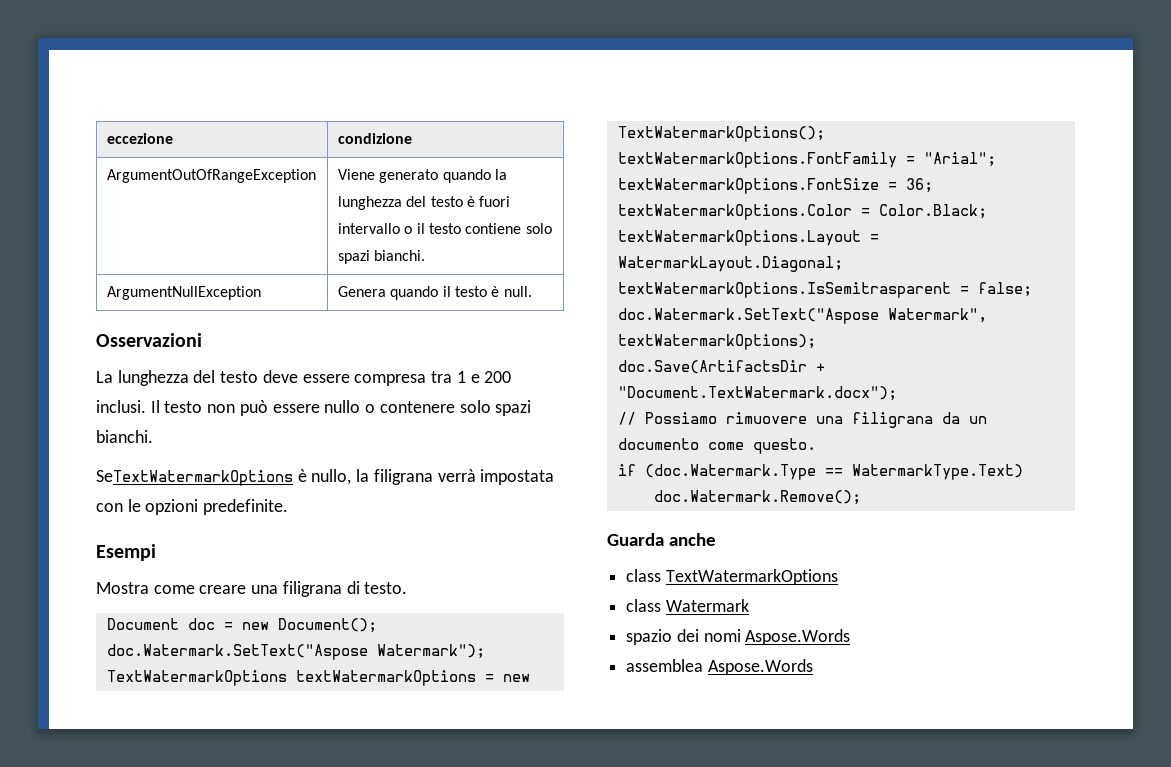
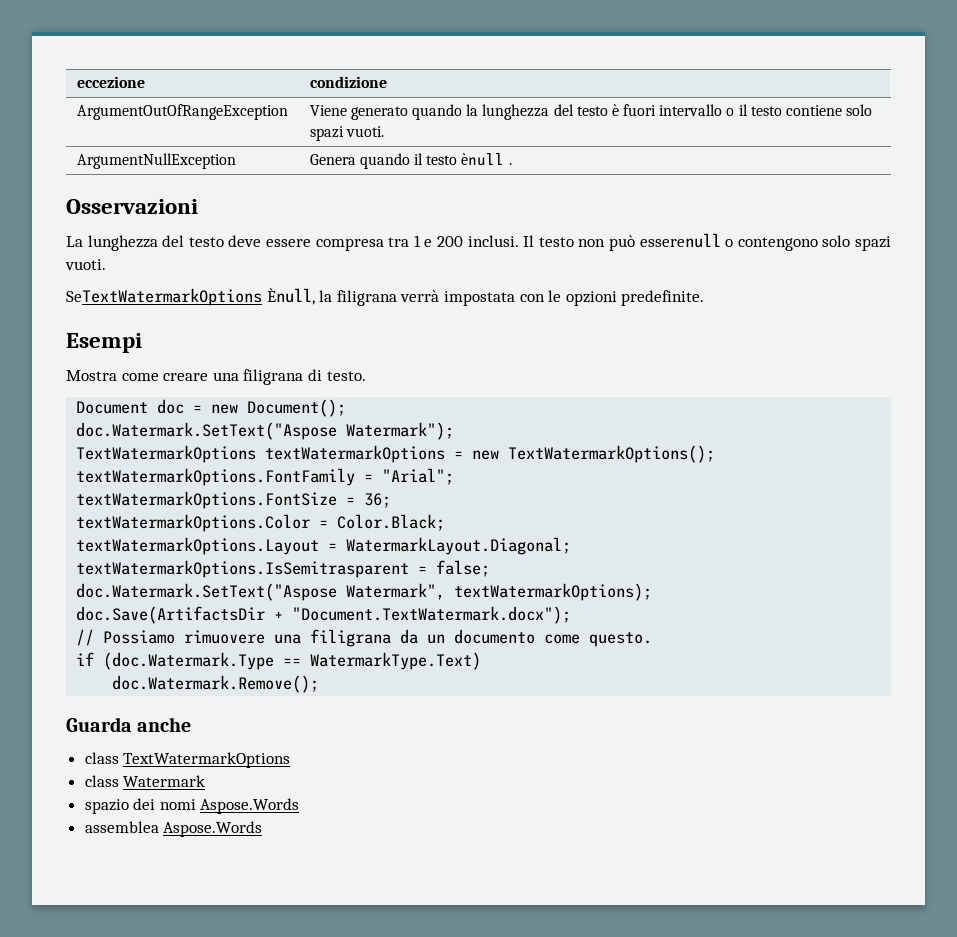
[374,250,426,261] bianchi. -> [345,126,384,137] vuoti.
[491,286,532,297] è null. -> [461,153,512,166] ènull .
[272,400,532,416] [96,430,153,443] essere nullo o contenere solo spazi bianchi. -> [639,233,892,251] [65,259,106,270] esserenull o contengono solo spazi vuoti.
[297,469,352,485] è nullo, -> [266,288,315,305] Ènull,

